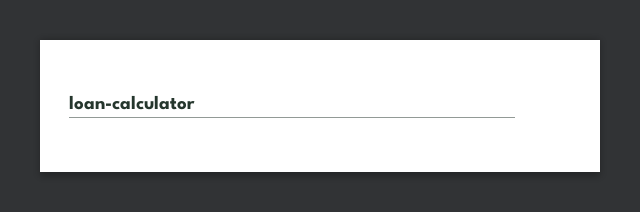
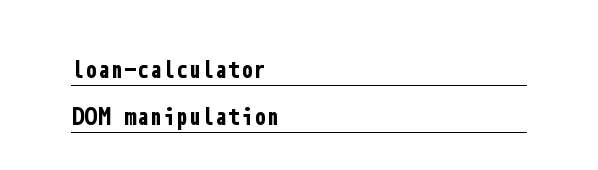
(195, 102) none -> [71,107,279,130] // DOM manipulation

